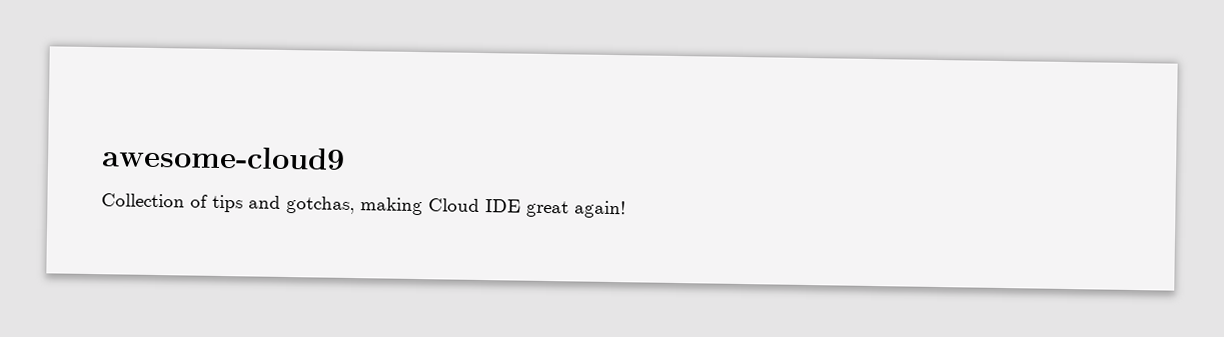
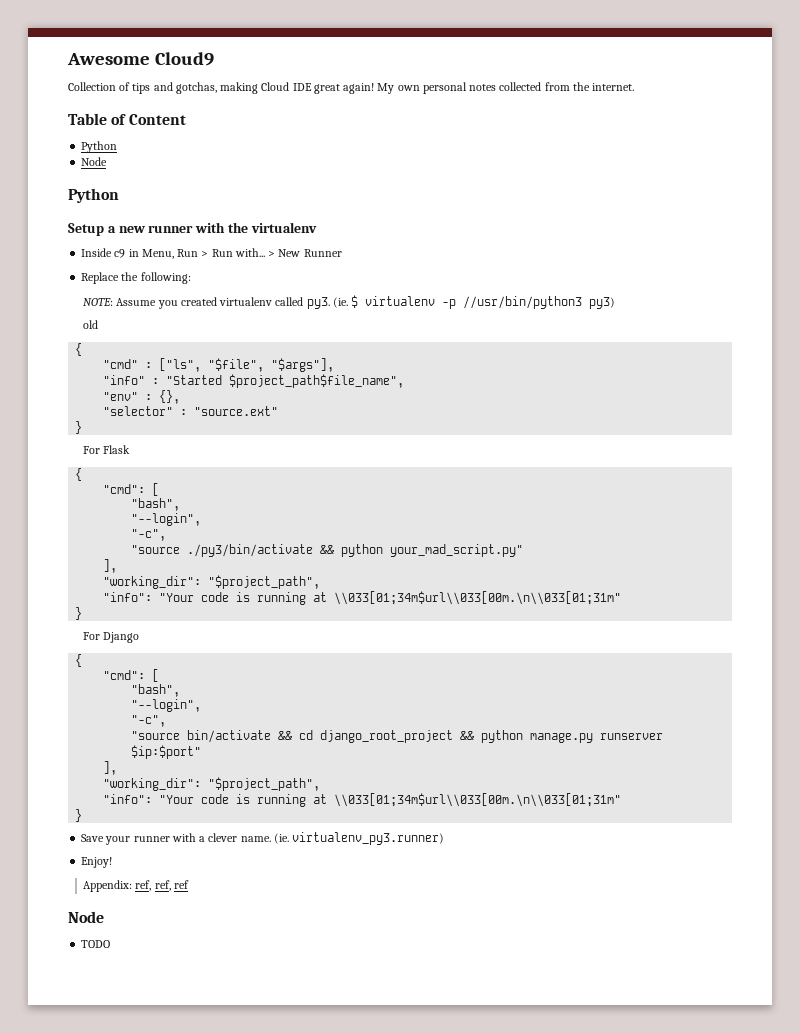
[101,145,345,170] awesome-cloud9 -> [67,52,214,66] Awesome Cloud9
(626, 209) none -> [377,82,635,94] [68,113,186,125] [81,141,118,153] [81,157,108,166] [68,188,119,203] [68,222,317,236] [81,248,342,259] [81,272,191,284] [83,295,615,309] [83,320,99,329] [75,343,83,356] [103,358,335,372] [103,374,405,388] [103,390,181,404] [103,406,279,416] [75,421,83,434] [83,445,131,454] [75,468,83,481] [103,483,160,496] [131,498,181,511] [131,513,202,526] [131,529,167,541] [131,544,524,557] [103,559,118,573] [103,575,321,589] [103,591,622,605] [75,607,83,620] [83,632,140,643] [75,654,83,667] [103,669,160,682] [131,684,181,697] [131,699,202,712] [131,715,167,727] [131,730,664,743] [131,745,202,759] [103,761,118,775] [103,777,321,791] [103,793,622,807] [75,809,83,822] [81,832,445,845] [81,857,113,868] [83,880,189,892] [68,911,104,923] [81,940,111,948] My own personal notes collected from the internet. // Table of Content // Python // Node // Python // Setup a new runner with the virtualenv // Inside c9 in Menu, Run > Run with... > New Runner // Replace the following: // NOTE: Assume you created virtualenv called py3. (ie. $ virtualenv -p //usr/bin/python3 py3) // old // { // "cmd" : ["ls", "$file", "$args"], // "info" : "Started $project_path$file_name", // "env" : {}, // "selector" : "source.ext" // } // For Flask // { // "cmd": [ // "bash", // "--login", // "-c", // "source ./py3/bin/activate && python your_mad_script.py" // ], // "working_dir": "$project_path", // "info": "Your code is running at \\033[01;34m$url\\033[00m.\n\\033[01;31m" // } // For Django // { // "cmd": [ // "bash", // "--login", // "-c", // "source bin/activate && cd django_root_project && python manage.py runserver $ip:$port" // ], // "working_dir": "$project_path", // "info": "Your code is running at \\033[01;34m$url\\033[00m.\n\\033[01;31m" // } // Save your runner with a clever name. (ie. virtualenv_py3.runner) // Enjoy! // Appendix: ref, ref, ref // Node // TODO

